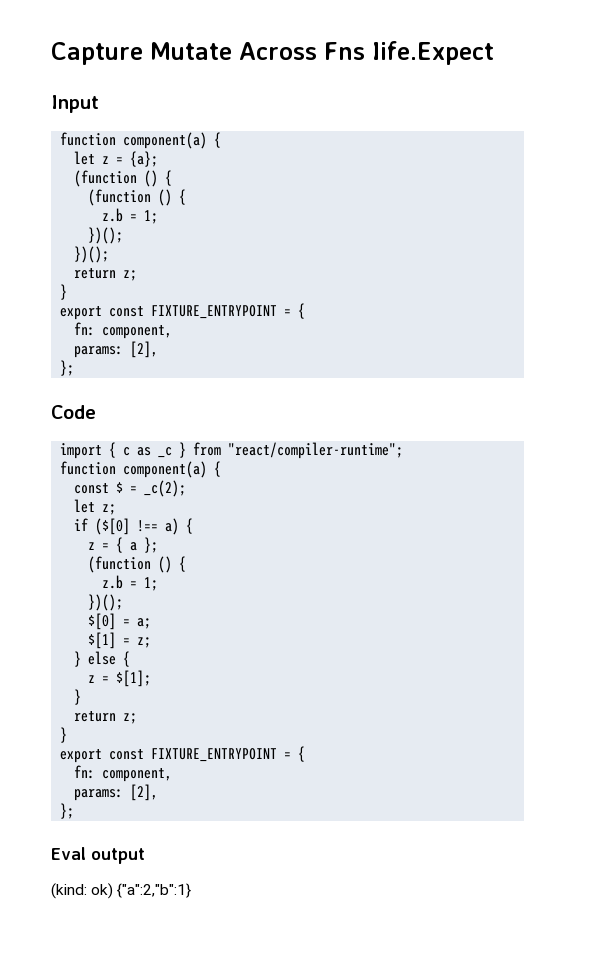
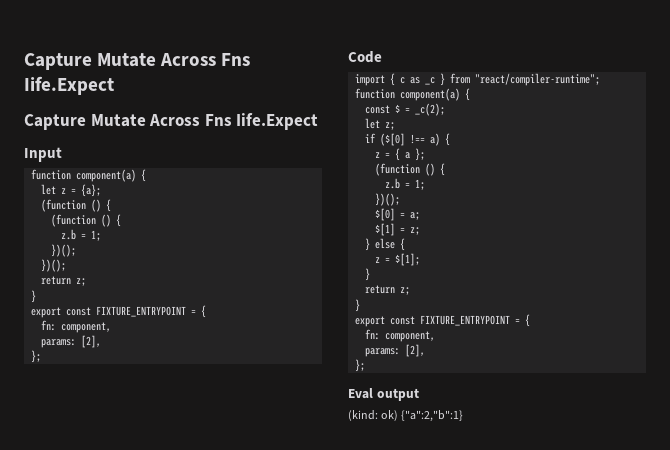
[51,41,494,65] Capture Mutate Across Fns Iife.Expect -> [24,53,251,70] [24,76,114,95] [24,113,319,130] Capture Mutate Across Fns Iife.Expect // Capture Mutate Across Fns Iife.Expect

